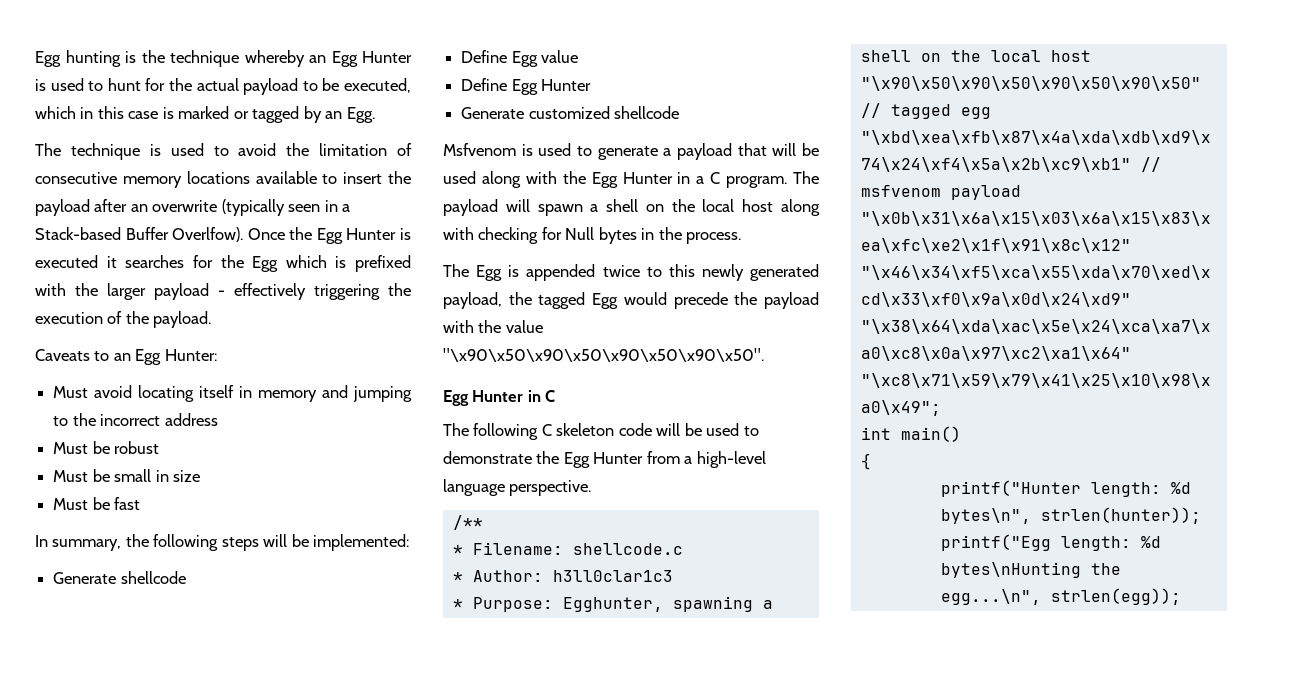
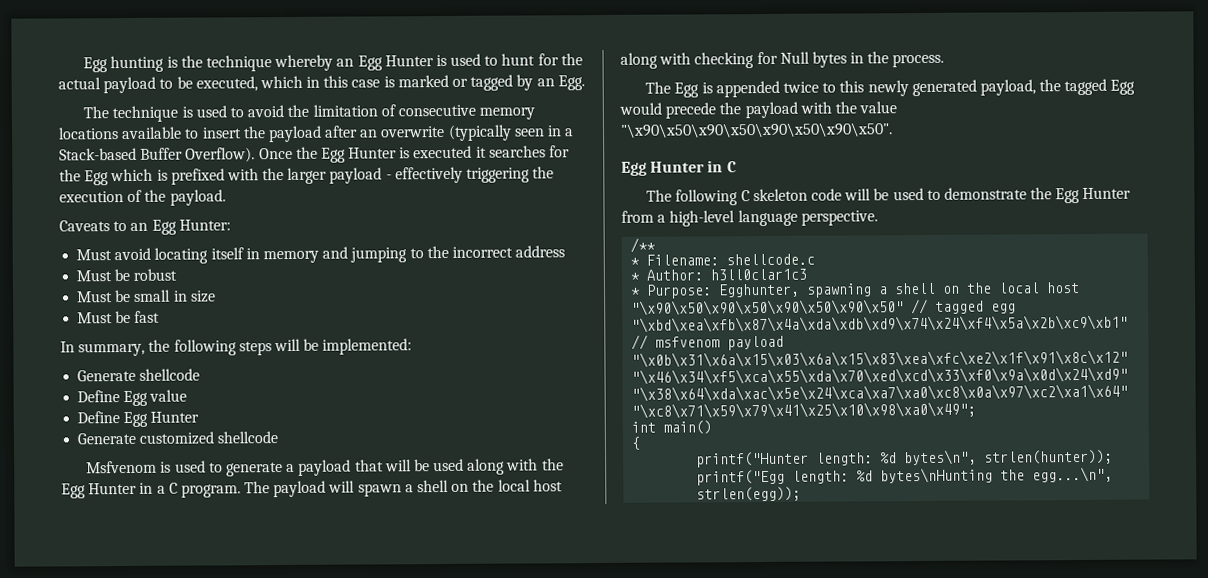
[172,227,244,242] Overlfow). -> [185,147,256,163] Overflow).

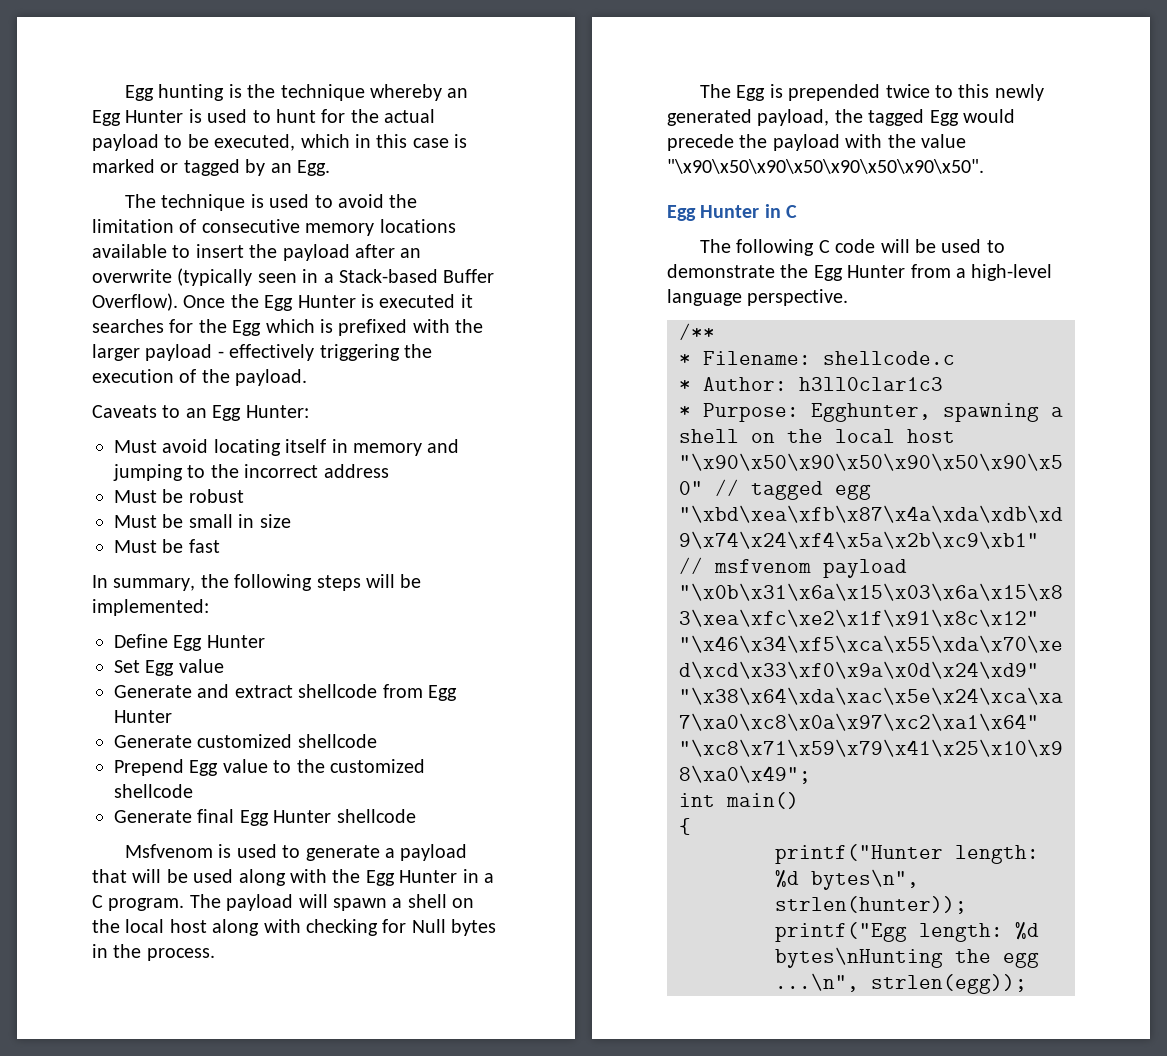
[77,368,201,382] [77,389,188,407] [77,411,121,424] Generate shellcode // Define Egg value // Define -> [114,634,265,651] [114,659,224,676] [114,684,423,698] Define Egg Hunter // Set Egg value // Generate and extract shellcode from
(279, 437) none -> [114,759,425,776] [114,784,193,798] [114,809,416,826] // Prepend Egg value to the customized shellcode // Generate final Egg Hunter shellcode
[715,80,780,98] appended -> [788,84,881,101] prepended
[752,188,808,202] skeleton -> (830, 246) none
[1032,466,1114,483] egg...\n", -> [1003,952,1039,968] [775,973,859,992] egg ...\n",

